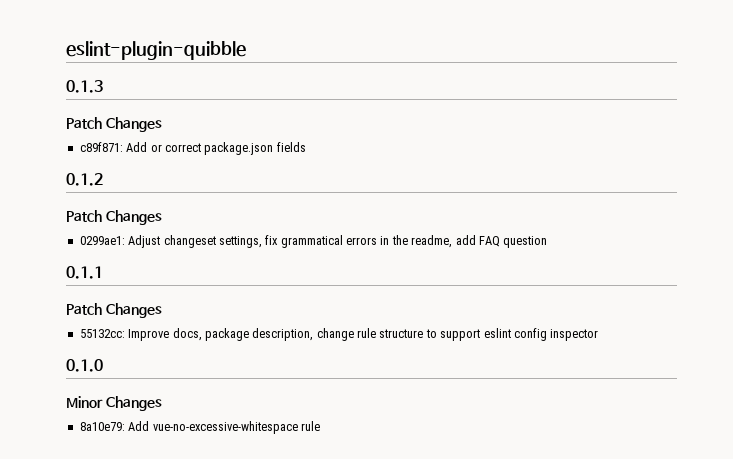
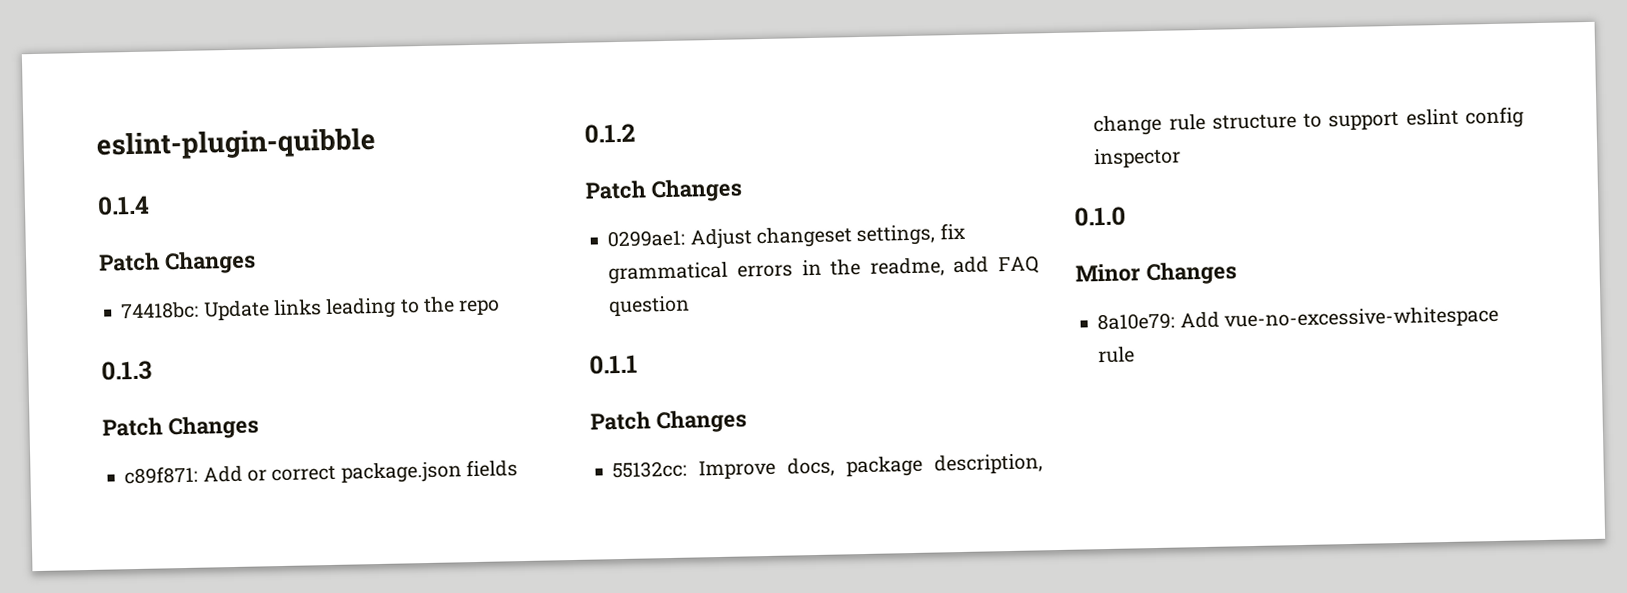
(246, 50) none -> [97,195,150,216] [98,250,256,275] [120,296,501,321] // 0.1.4 // Patch Changes // 74418bc: Update links leading to the repo

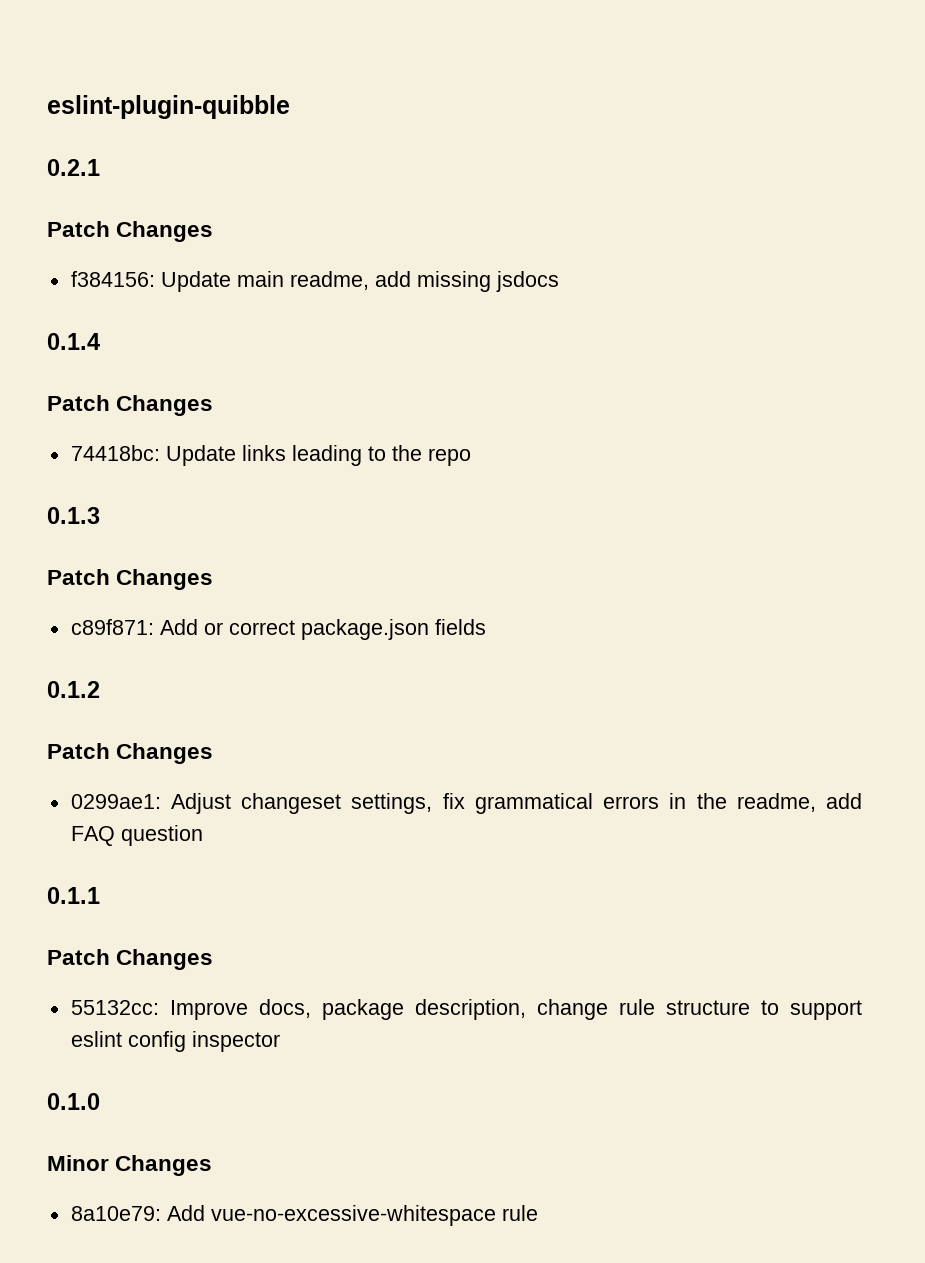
(376, 144) none -> [47,159,100,176] [47,221,214,242] [70,271,559,292] // 0.2.1 // Patch Changes // f384156: Update main readme, add missing jsdocs

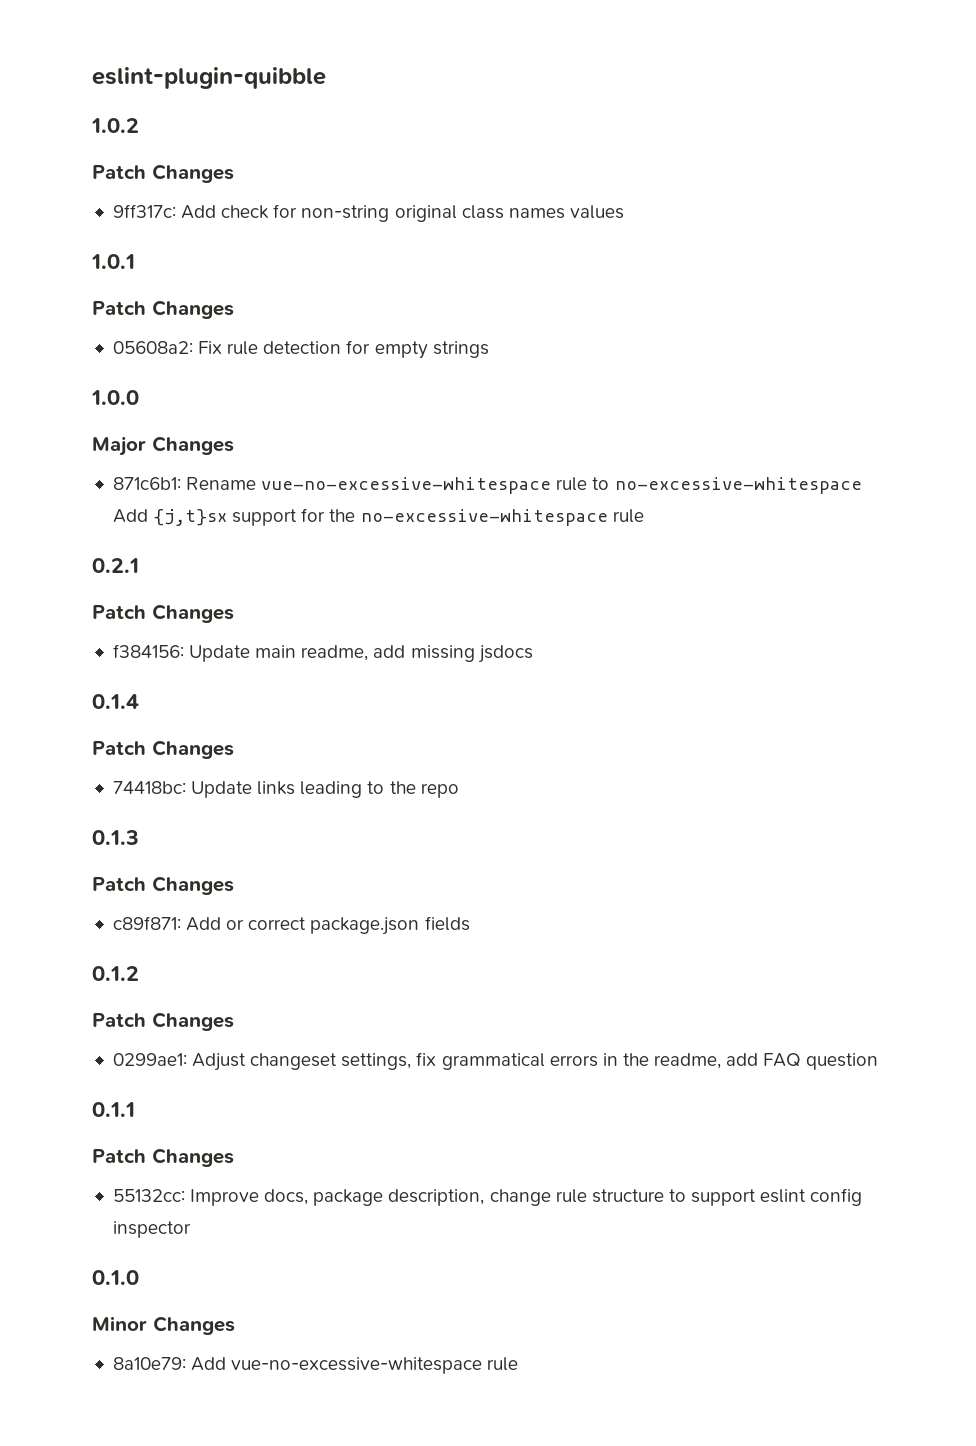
(290, 107) none -> [91,118,139,133] [92,164,234,183] [112,204,624,222] [91,254,135,269] [92,300,234,319] [112,340,489,359] [91,390,139,405] [92,436,234,456] [112,477,862,494] [112,508,644,526] // 1.0.2 // Patch Changes // 9ff317c: Add check for non-string original class names values // 1.0.1 // Patch Changes // 05608a2: Fix rule detection for empty strings // 1.0.0 // Major Changes // 871c6b1: Rename vue-no-excessive-whitespace rule to no-excessive-whitespace Add {j,t}sx support for the no-excessive-whitespace rule

